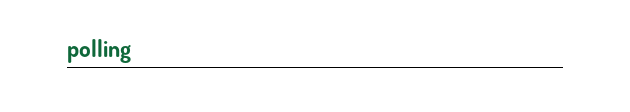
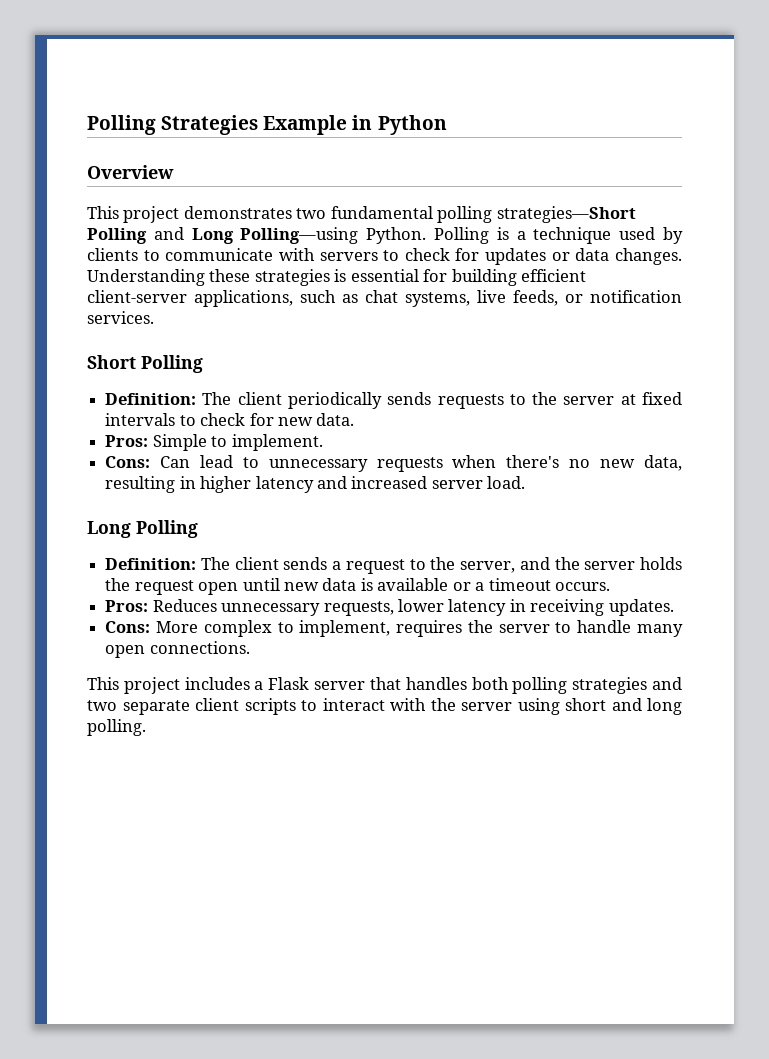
[67,39,131,63] polling -> [87,115,447,135] [87,165,174,179] [87,206,636,223] [87,227,683,244] [87,248,682,265] [87,269,587,286] [87,290,682,307] [87,311,154,324] [87,355,203,373] [105,392,682,409] [105,413,355,426] [105,434,323,451] [105,455,682,472] [105,476,526,493] [87,520,198,538] [105,557,682,574] [105,578,611,595] [105,599,674,616] [105,620,684,637] [105,641,250,658] [87,677,682,694] [87,698,682,715] [87,719,146,736] Polling Strategies Example in Python // Overview // This project demonstrates two fundamental polling strategies—Short Polling and Long Polling—using Python. Polling is a technique used by clients to communicate with servers to check for updates or data changes. Understanding these strategies is essential for building efficient client-server applications, such as chat systems, live feeds, or notification services. // Short Polling // Definition: The client periodically sends requests to the server at fixed intervals to check for new data. // Pros: Simple to implement. // Cons: Can lead to unnecessary requests when there's no new data, resulting in higher latency and increased server load. // Long Polling // Definition: The client sends a request to the server, and the server holds the request open until new data is available or a timeout occurs. // Pros: Reduces unnecessary requests, lower latency in receiving updates. // Cons: More complex to implement, requires the server to handle many open connections. // This project includes a Flask server that handles both polling strategies and two separate client scripts to interact with the server using short and long polling.

